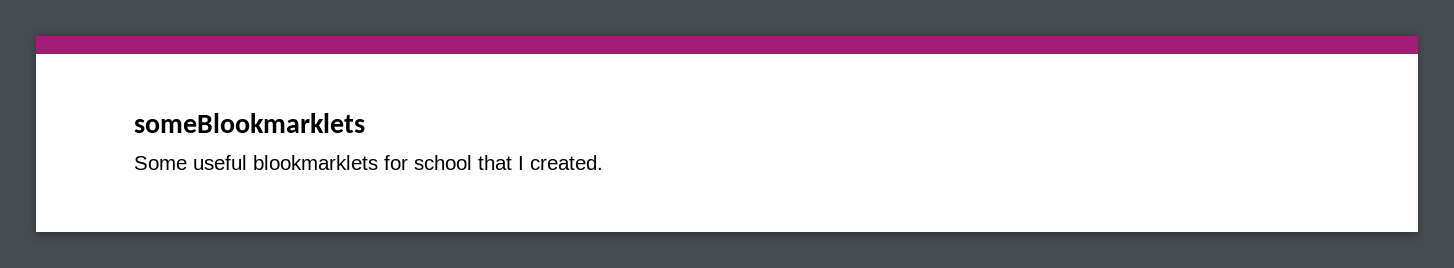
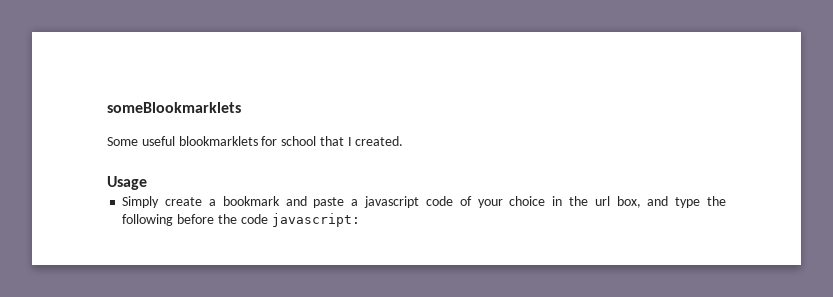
(603, 162) none -> [107,176,147,190] [122,196,727,208] [122,213,360,227] // Usage // Simply create a bookmark and paste a javascript code of your choice in the url box, and type the following before the code javascript:

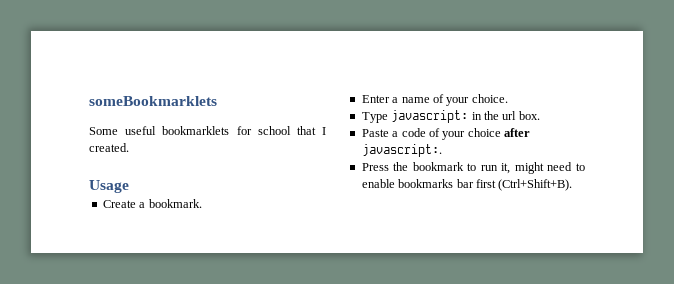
[107,102,241,113] someBlookmarklets -> [89,96,217,106] someBookmarklets
[178,136,258,146] blookmarklets -> [162,126,230,135] bookmarklets
[122,196,727,208] [122,213,360,227] Simply create a bookmark and paste a javascript code of your choice in the url box, and type the following before the code javascript: -> [102,199,202,208] [361,94,508,106] [361,110,540,123] [361,128,530,140] [361,144,442,157] [361,162,585,174] [361,179,573,191] Create a bookmark. // Enter a name of your choice. // Type javascript: in the url box. // Paste a code of your choice after javascript:. // Press the bookmark to run it, might need to enable bookmarks bar first (Ctrl+Shift+B).

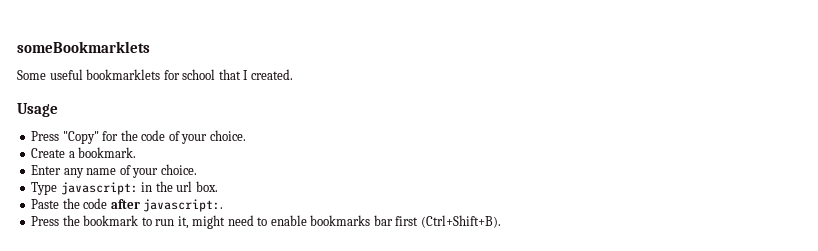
(129, 186) none -> [31,130,246,144] // Press "Copy" for the code of your choice.
[392,97,399,103] a -> [63,168,84,178] any
[392,128,501,140] a code of your choice -> [62,198,108,209] the code

